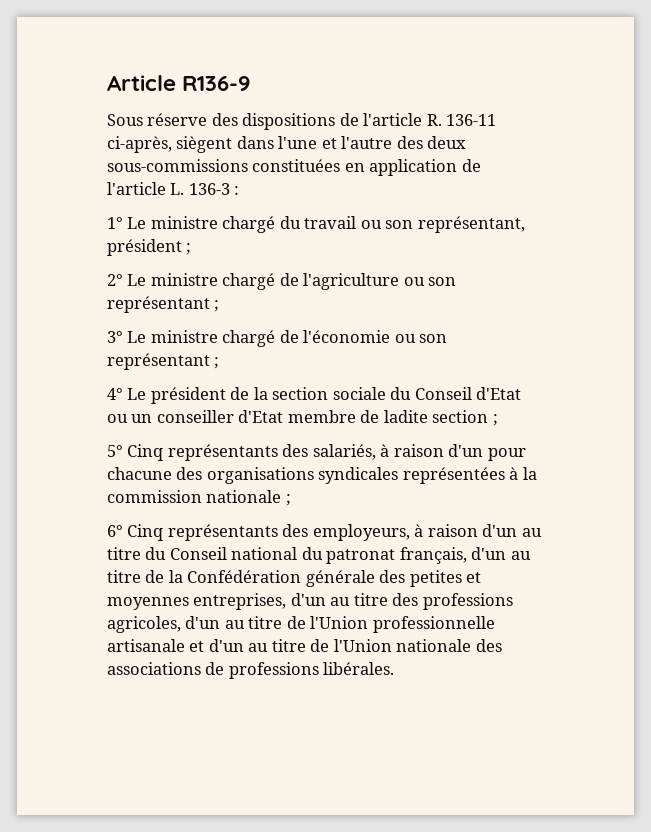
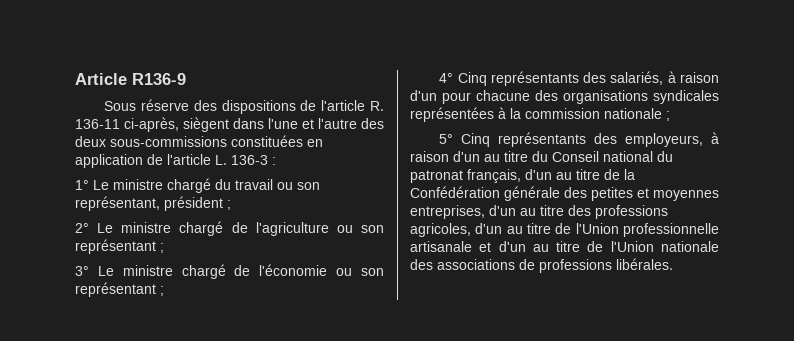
[127,387,522,404] [107,410,498,426] [107,445,123,457] Le président de la section sociale du Conseil d'Etat ou un conseiller d'Etat membre de ladite section ; // 5° -> (454, 78) none
[107,525,123,537] 6° -> [439,134,454,144] 5°

